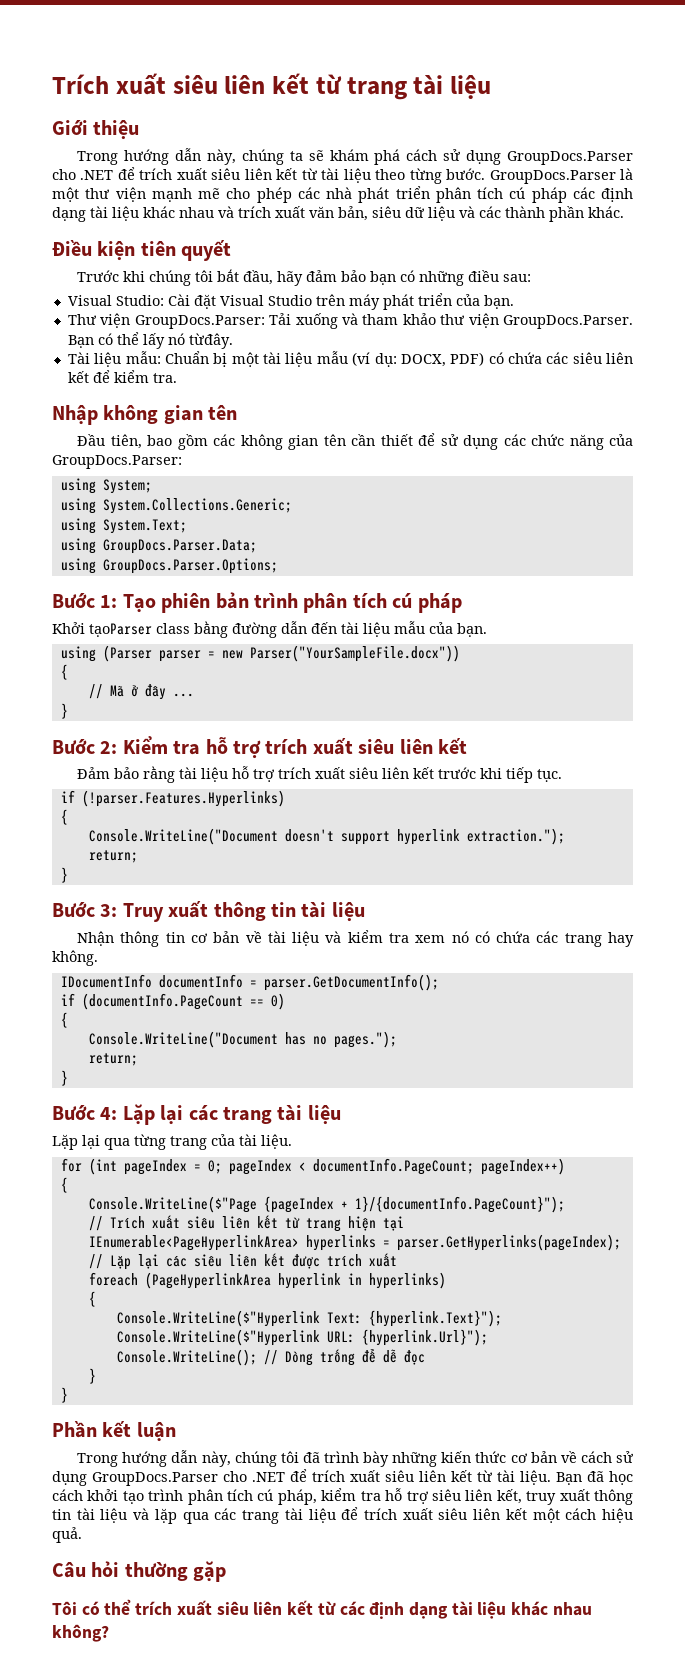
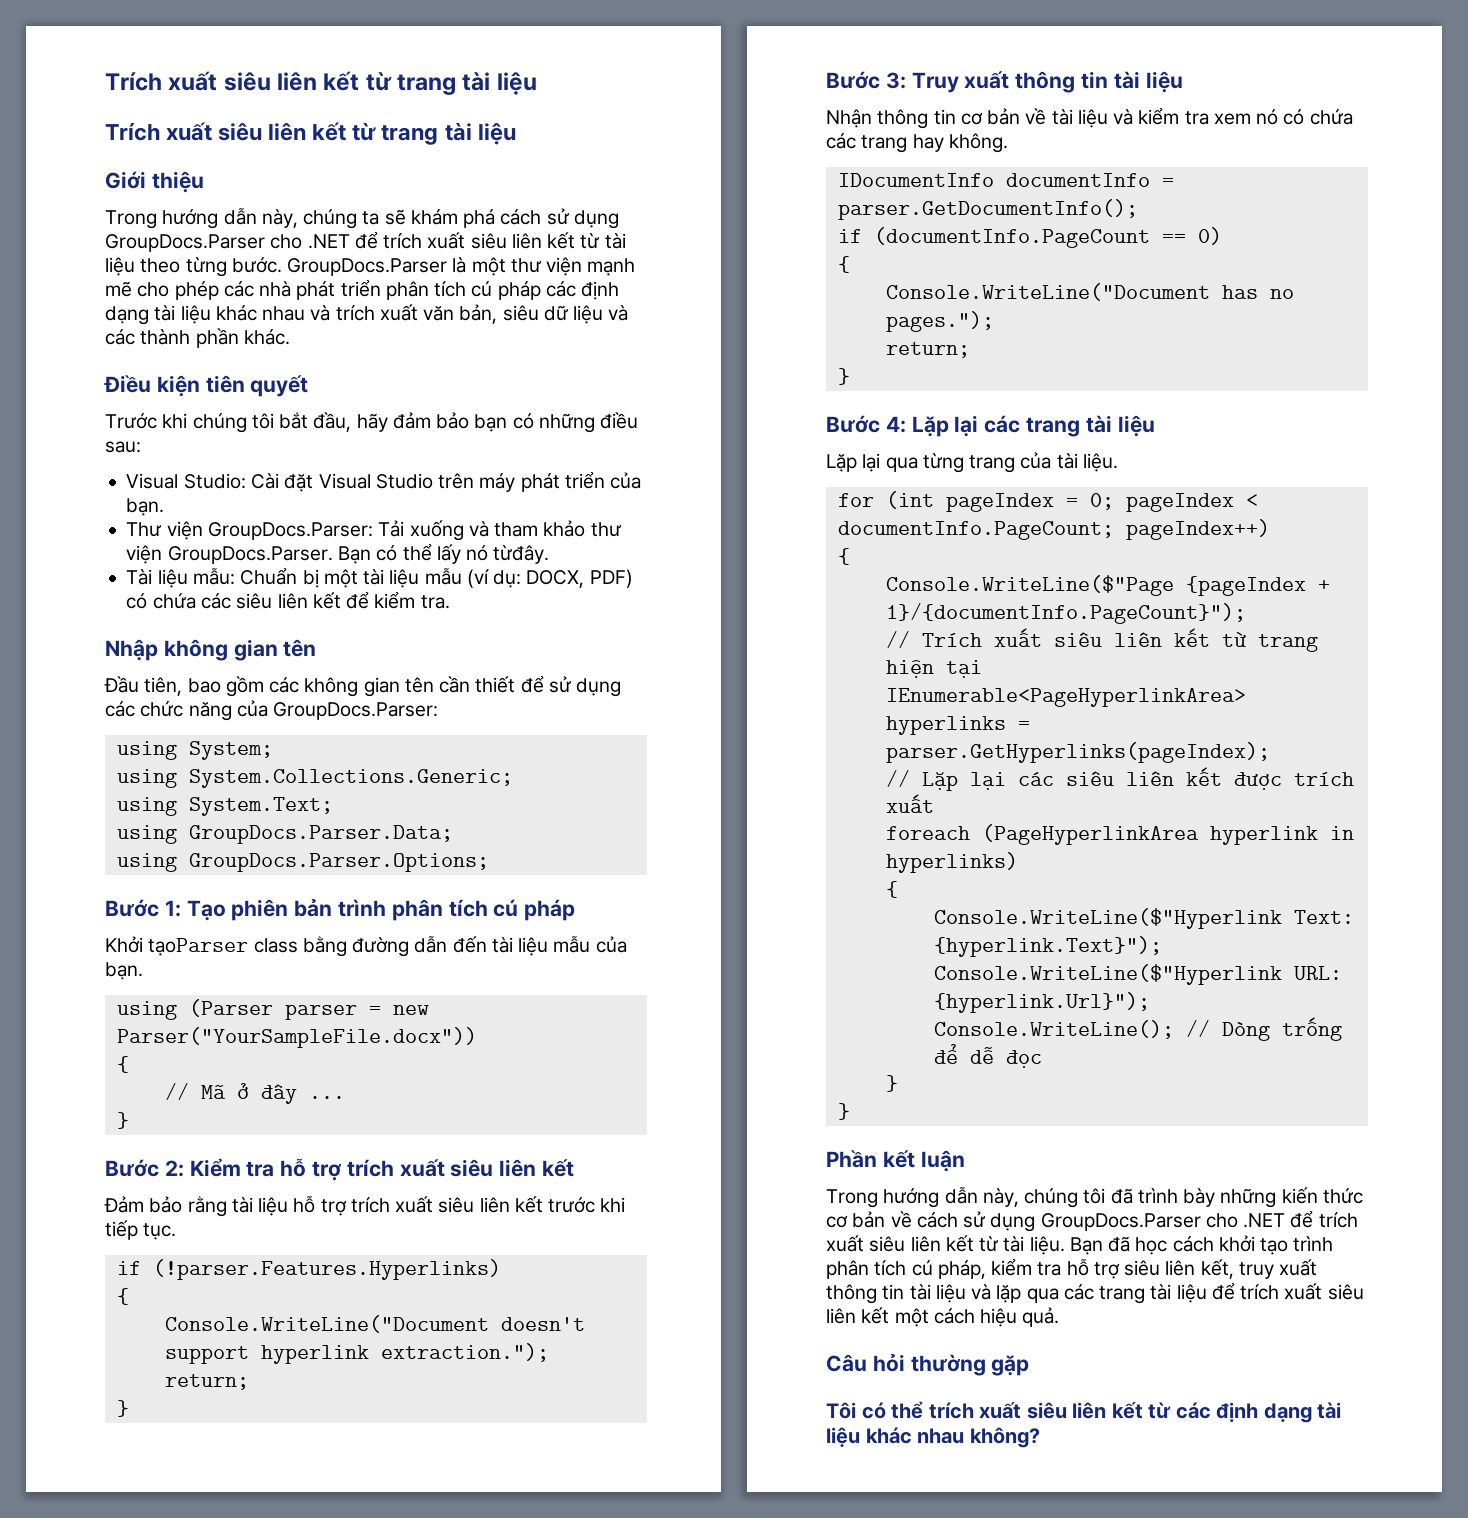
[52,73,491,100] Trích xuất siêu liên kết từ trang tài liệu -> [105,71,537,95] [105,122,516,145] Trích xuất siêu liên kết từ trang tài liệu // Trích xuất siêu liên kết từ trang tài liệu

